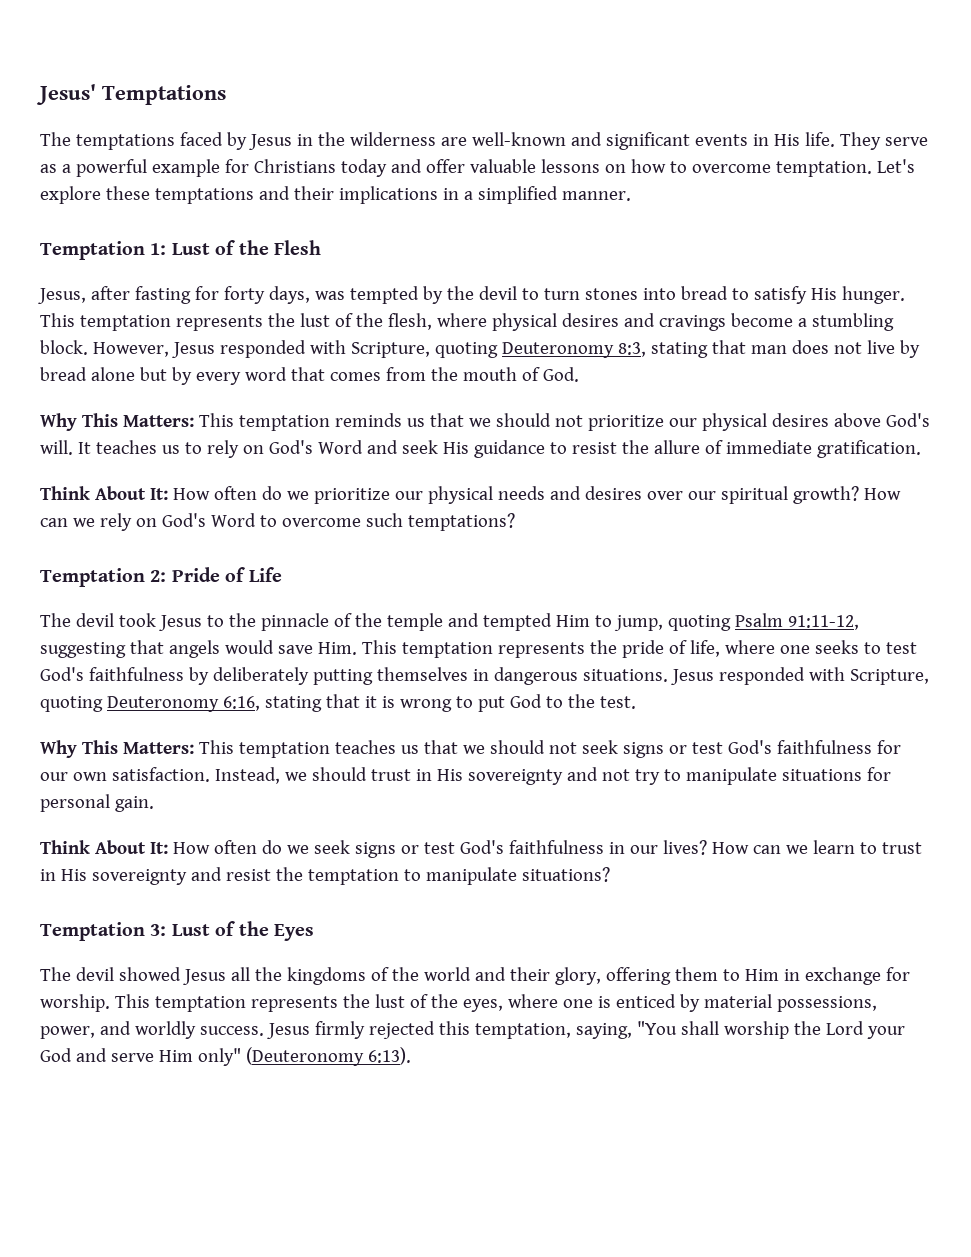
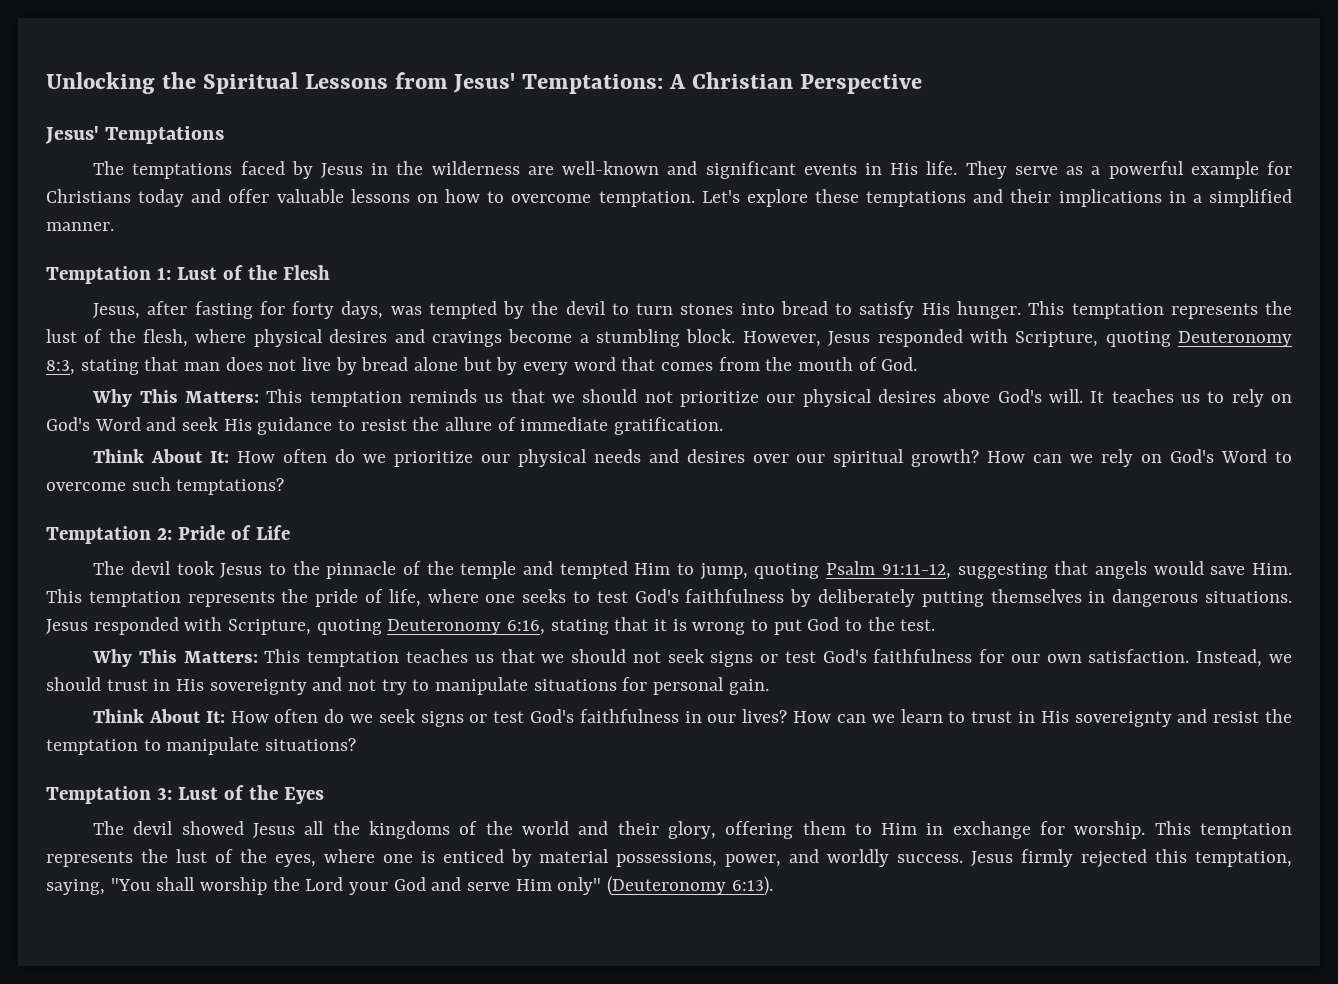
(36, 94) none -> [46,72,922,94] Unlocking the Spiritual Lessons from Jesus' Temptations: A Christian Perspective //

